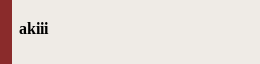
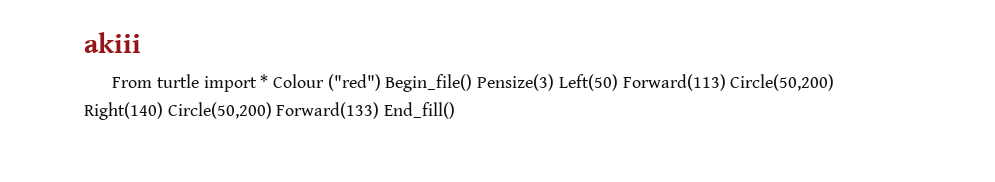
(49, 28) none -> [112,74,835,92] [84,102,456,120] // From turtle import * Colour ("red") Begin_file() Pensize(3) Left(50) Forward(113) Circle(50,200) Right(140) Circle(50,200) Forward(133) End_fill()

